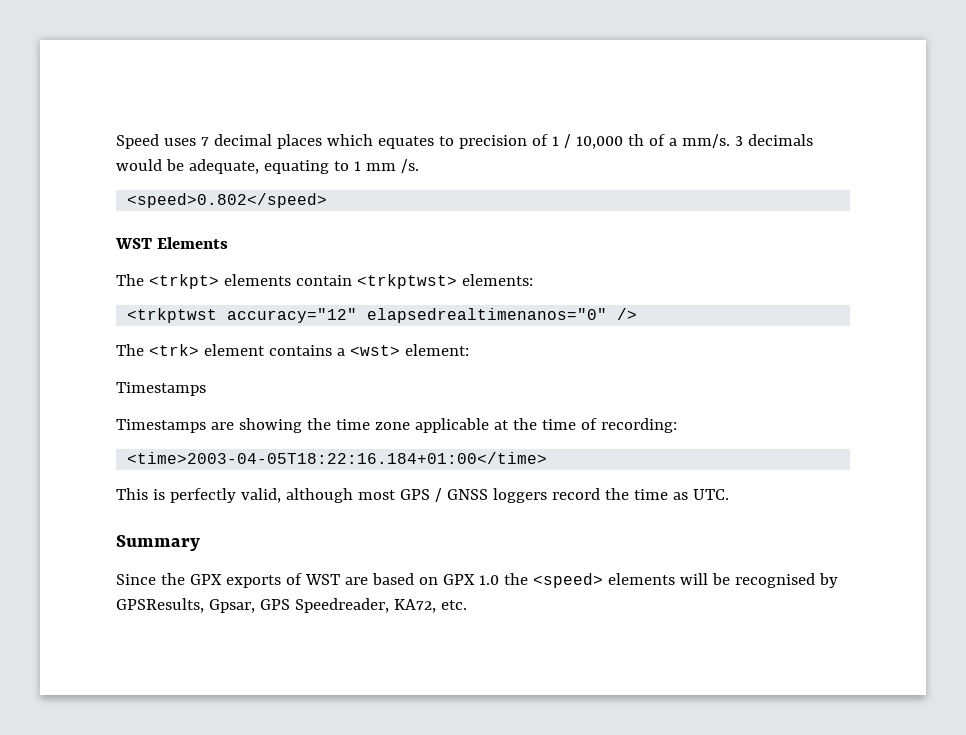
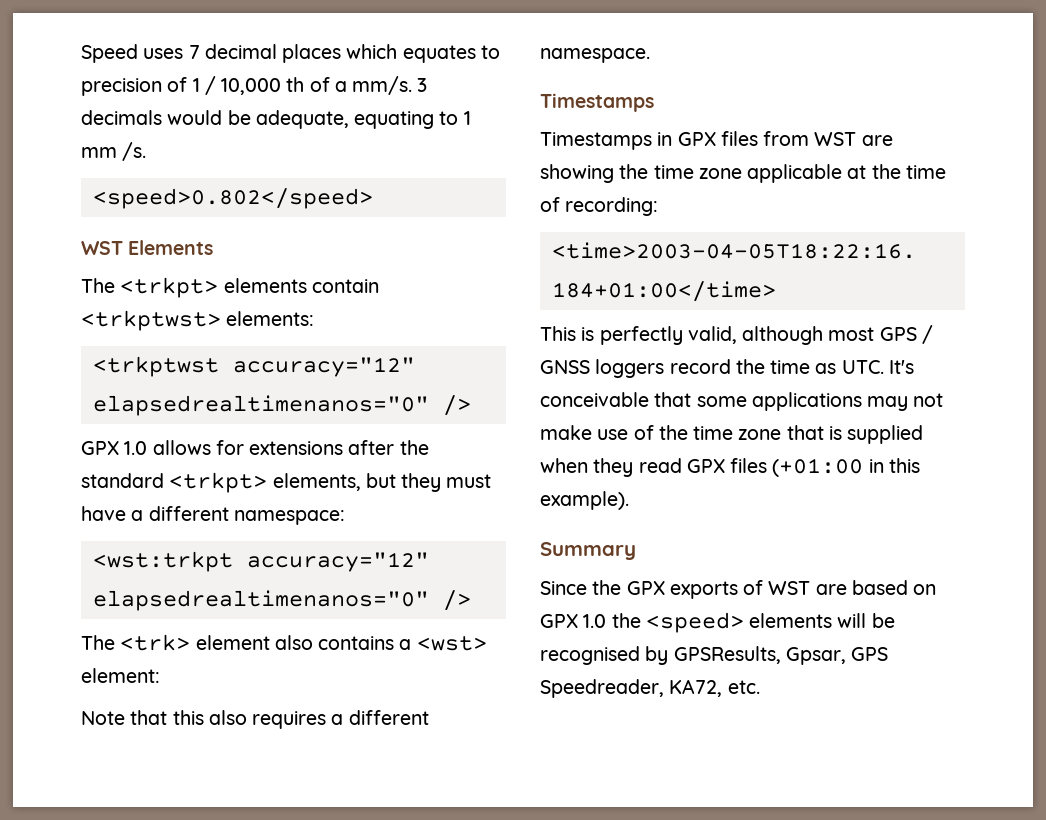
(638, 314) none -> [81,440,429,455] [81,472,492,493] [81,506,345,525] [92,551,429,572] [92,590,471,611] // GPX 1.0 allows for extensions after the standard <trkpt> elements, but they must have a different namespace: // <wst:trkpt accuracy="12" elapsedrealtimenanos="0" />
(265, 350) none -> [274,635,313,650] also
[116,382,206,396] [116,419,206,433] Timestamps // Timestamps -> [81,710,429,729] [540,48,650,63] [540,93,654,112] [540,131,857,150] Note that this also requires a different namespace. // Timestamps // Timestamps in GPX files from WST
(729, 494) none -> [888,360,914,374] [540,392,944,411] [540,425,924,444] [540,458,920,477] [540,491,629,510] It's conceivable that some applications may not make use of the time zone that is supplied when they read GPX files (+01:00 in this example).

